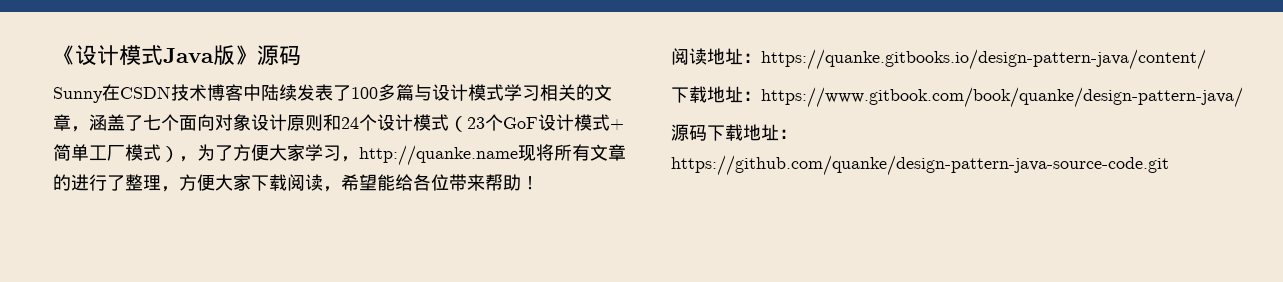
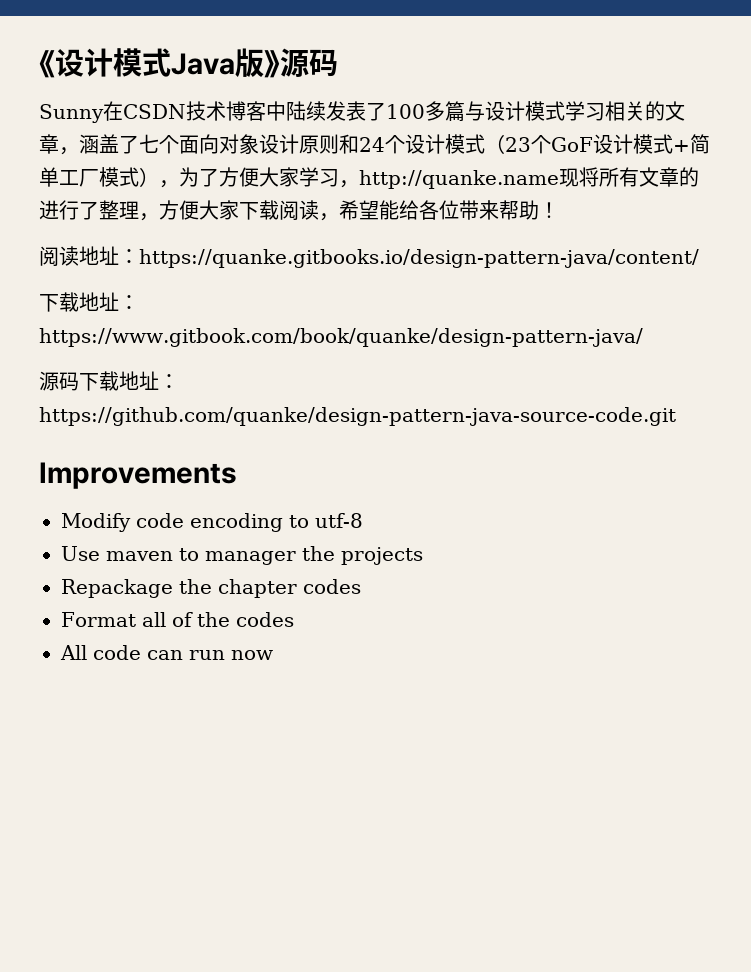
(1169, 165) none -> [39,462,237,489] [61,513,363,532] [61,546,423,565] [61,579,361,598] [61,612,294,627] [60,645,273,660] // Improvements // Modify code encoding to utf-8 // Use maven to manager the projects // Repackage the chapter codes // Format all of the codes // All code can run now

